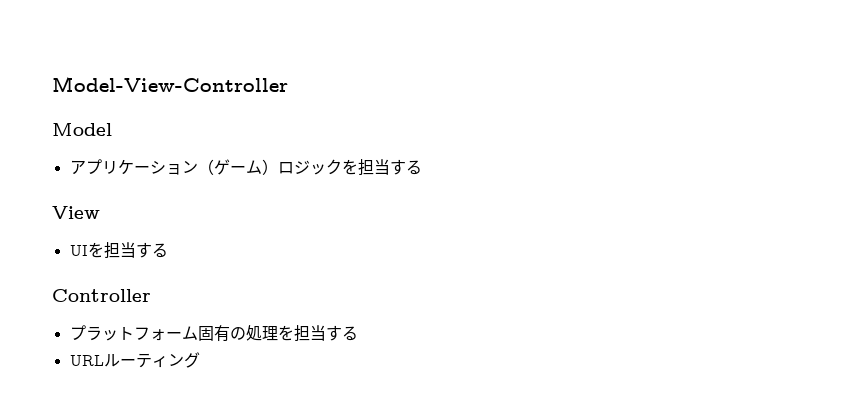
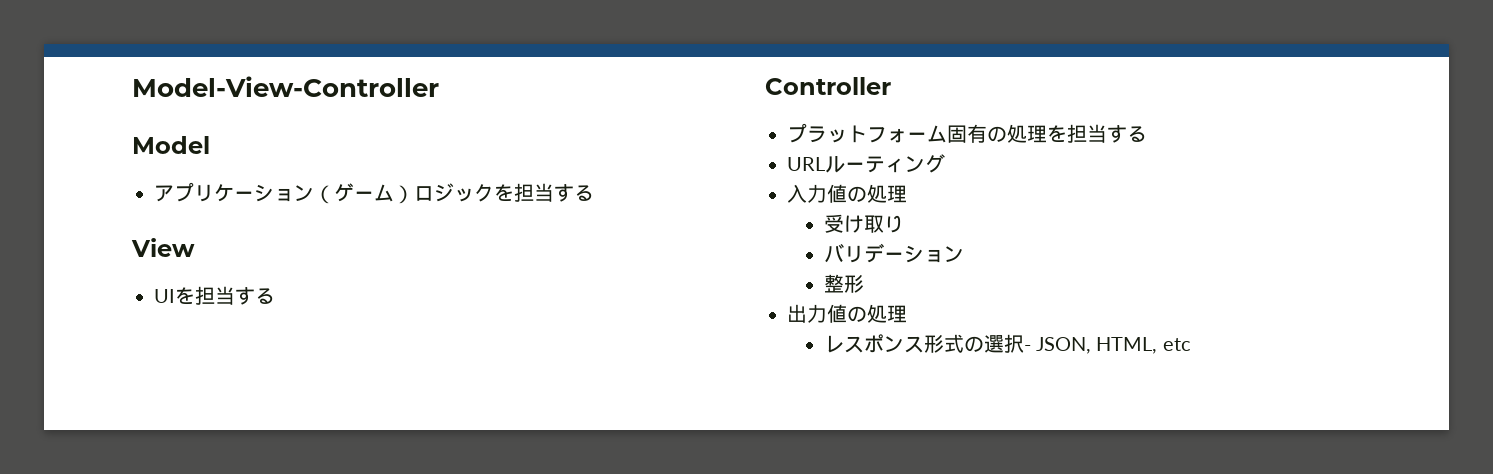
(200, 360) none -> [787,184,907,203] [823,214,904,233] [823,243,964,263] [823,274,864,293] [787,304,907,323] [823,334,1191,354] // 入力値の処理 // 受け取り // バリデーション // 整形 // 出力値の処理 // レスポンス形式の選択- JSON, HTML, etc

